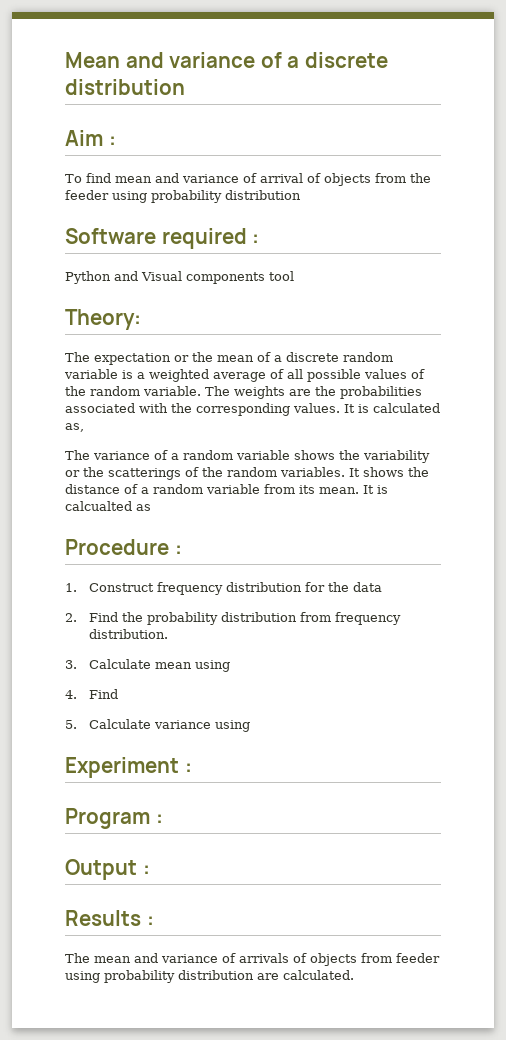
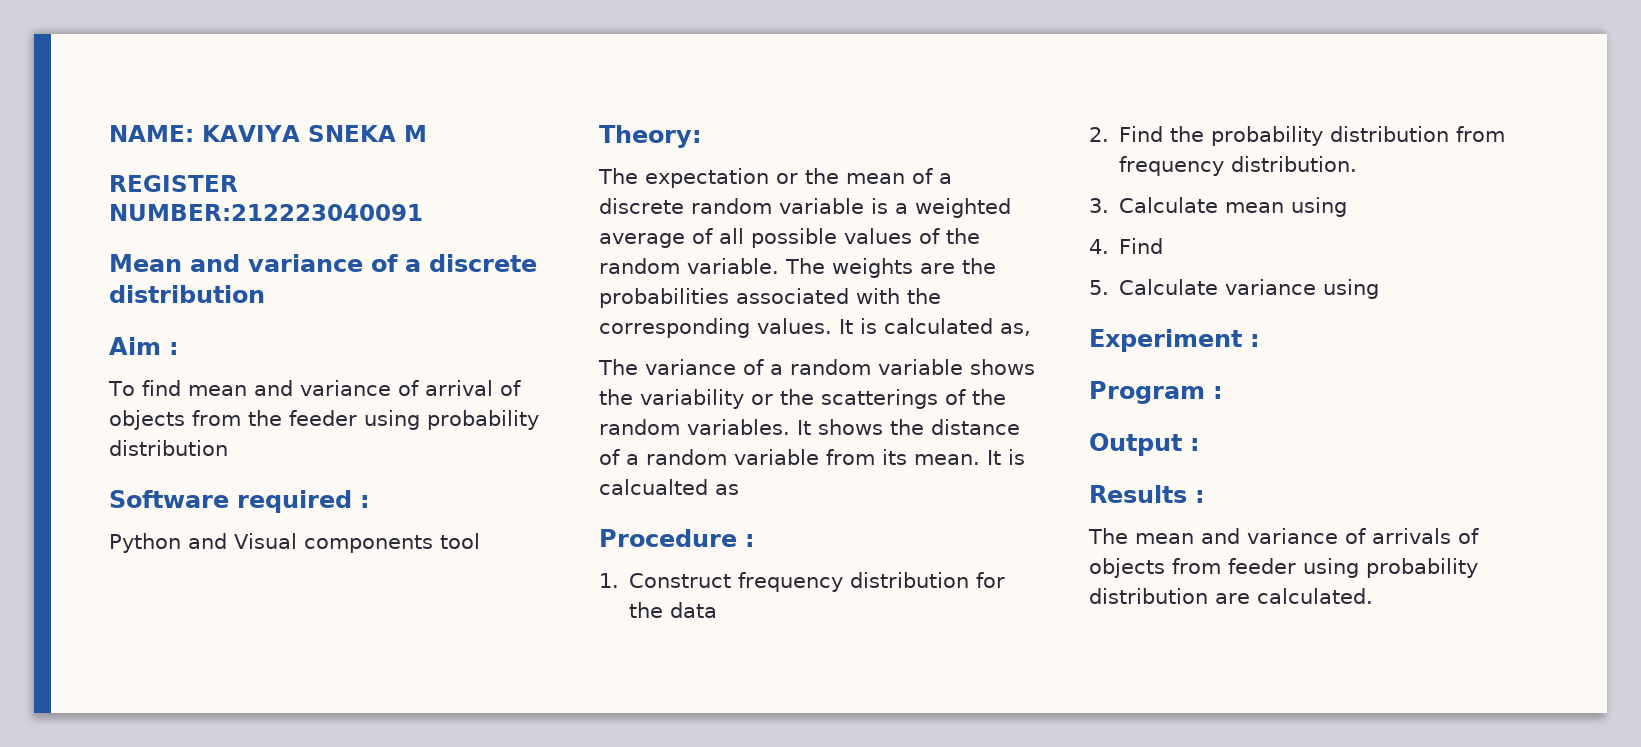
(65, 60) none -> [109,125,427,142] [109,175,238,192] [109,204,423,221] NAME: KAVIYA SNEKA M // REGISTER NUMBER:212223040091 //

